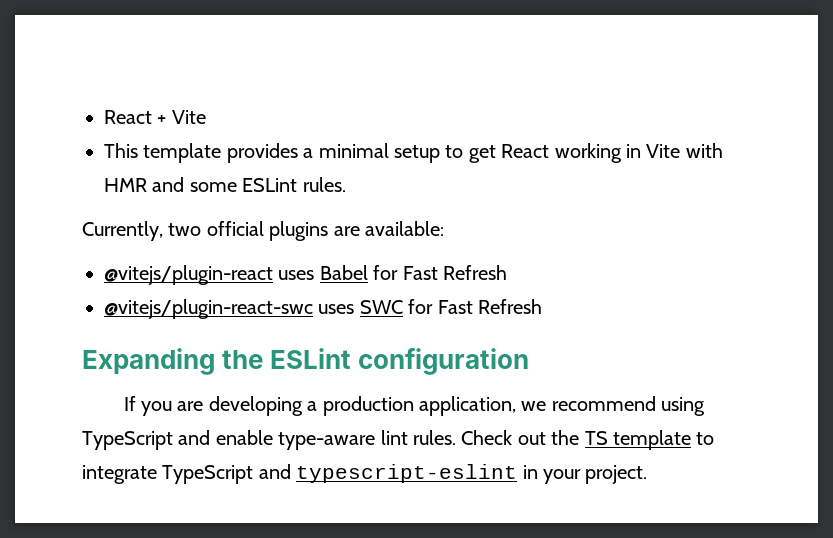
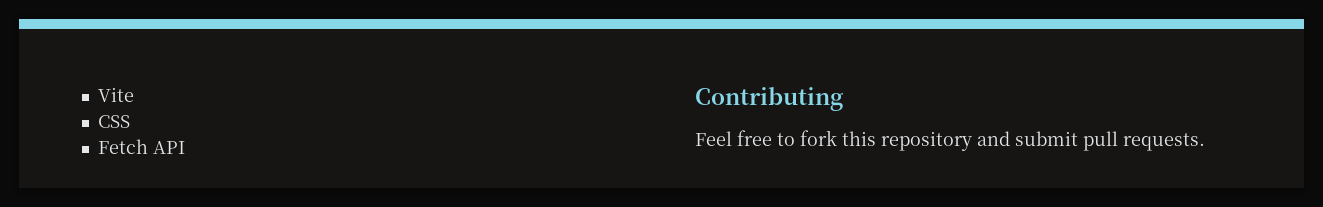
[104,110,167,124] React + -> (97, 94) none
[104,143,723,163] [104,177,346,192] [82,221,444,241] [104,265,507,285] [104,299,542,319] [82,348,530,375] [123,396,706,416] [82,430,715,450] [82,464,648,484] This template provides a minimal setup to get React working in Vite with HMR and some ESLint rules. // Currently, two official plugins are available: // @vitejs/plugin-react uses Babel for Fast Refresh // @vitejs/plugin-react-swc uses SWC for Fast Refresh // Expanding the ESLint configuration // If you are developing a production application, we recommend using TypeScript and enable type-aware lint rules. Check out the TS template to integrate TypeScript and typescript-eslint in your project. -> [97,115,130,128] [97,139,185,154] [695,87,843,111] [695,130,1205,151] CSS // Fetch API // Contributing // Feel free to fork this repository and submit pull requests.

